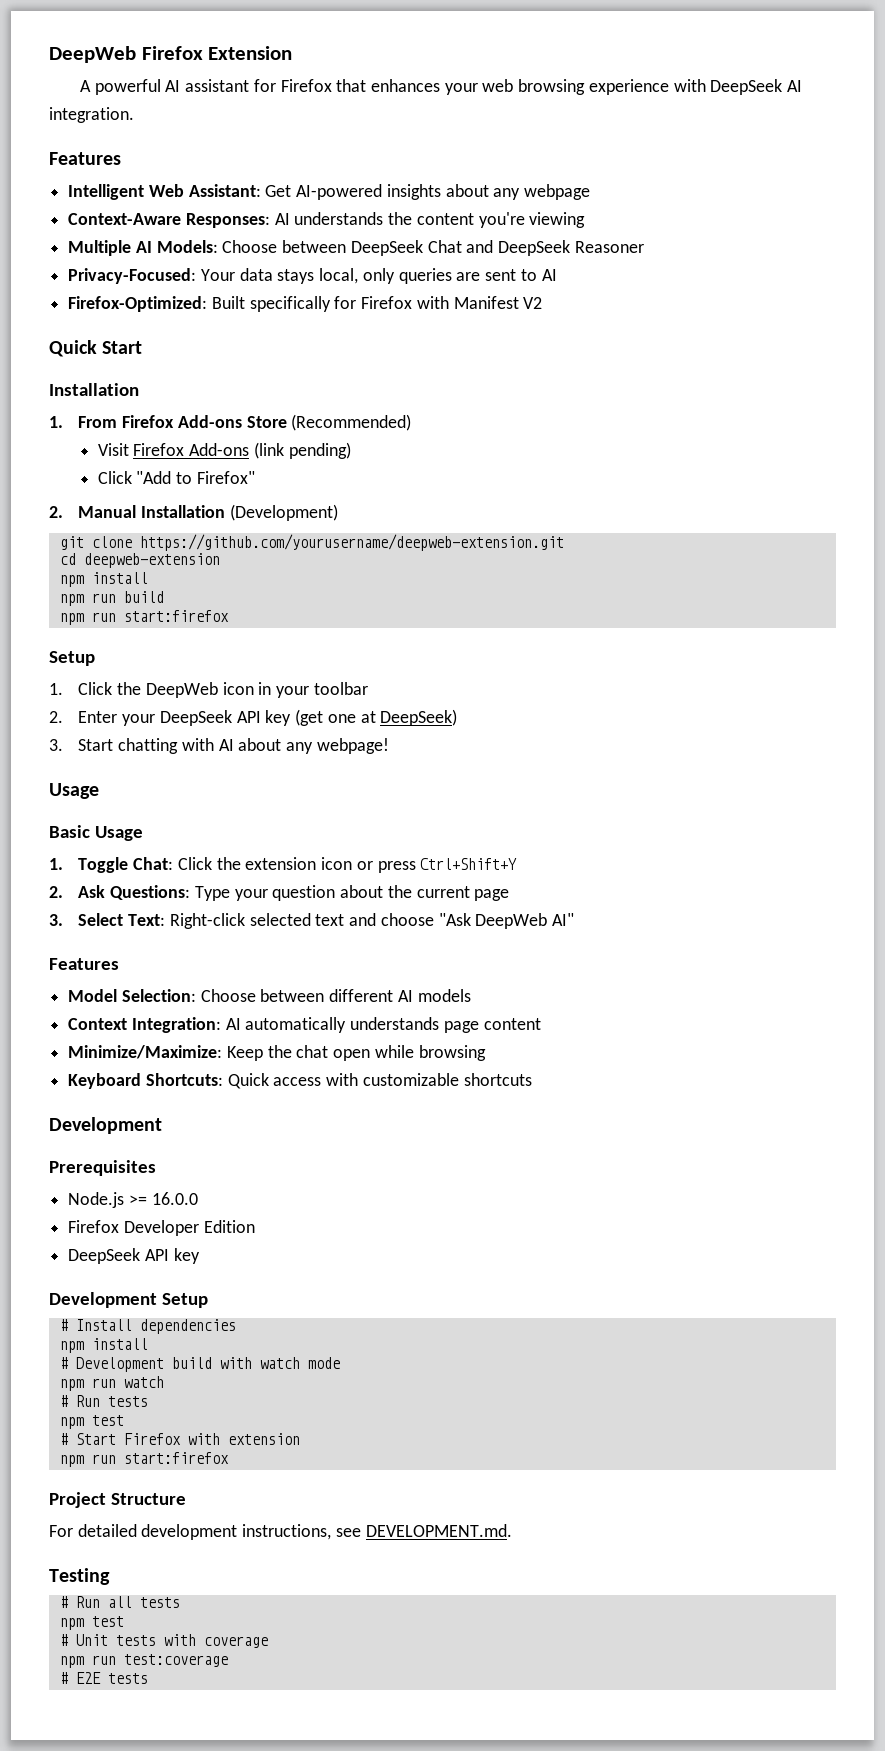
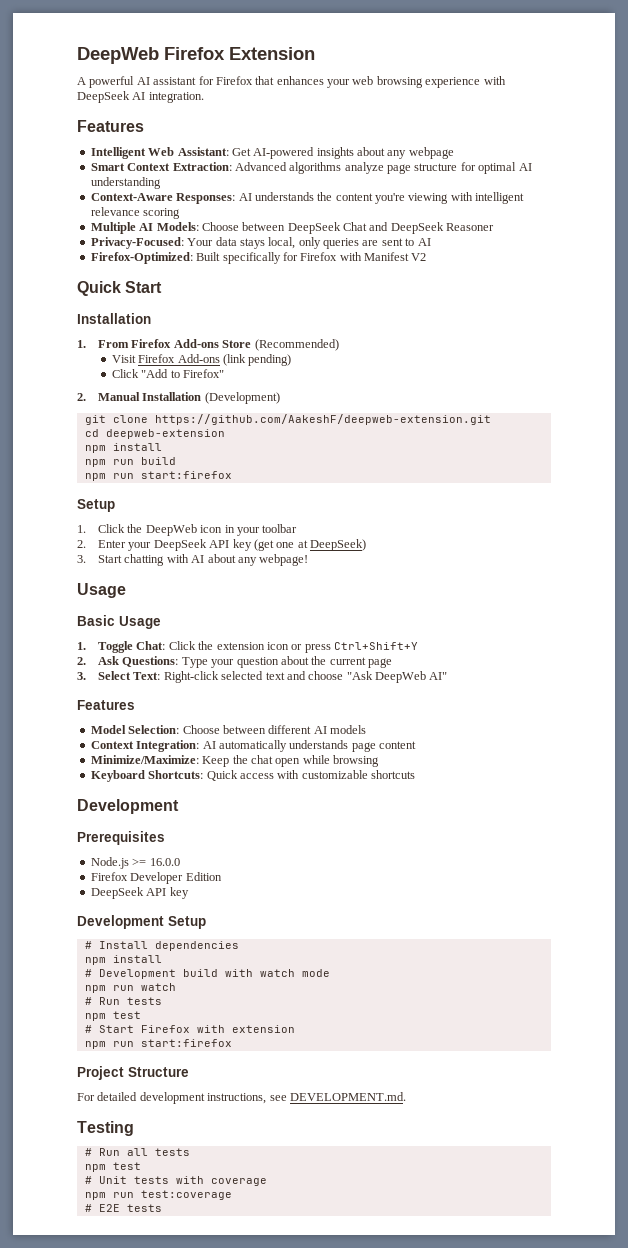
(591, 192) none -> [90,162,532,174] [90,177,161,189] // Smart Context Extraction: Advanced algorithms analyze page structure for optimal AI understanding
(586, 220) none -> [450,192,525,204] [90,207,181,219] with intelligent relevance scoring
[139,534,564,551] https://github.com/yourusername/deepweb-extension.git -> [154,414,491,425] https://github.com/AakeshF/deepweb-extension.git

